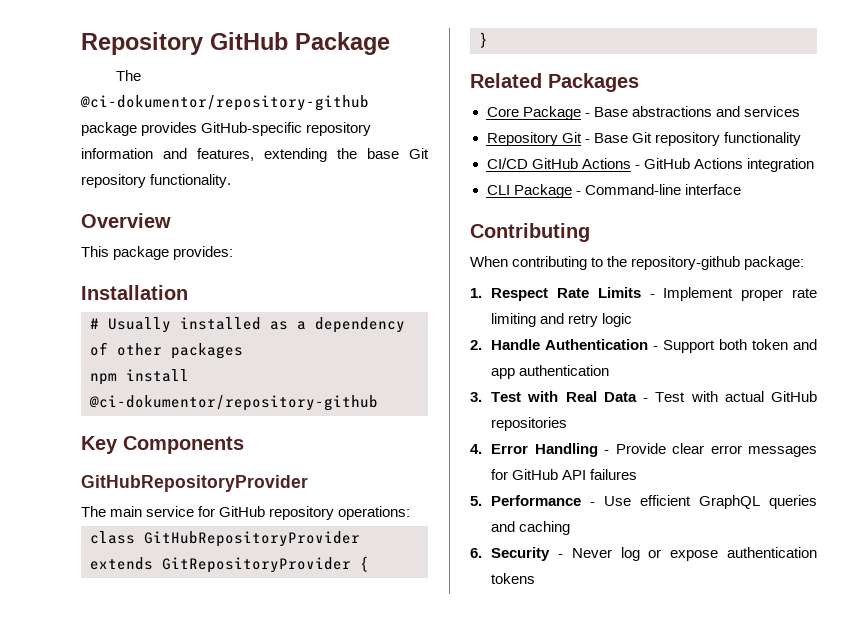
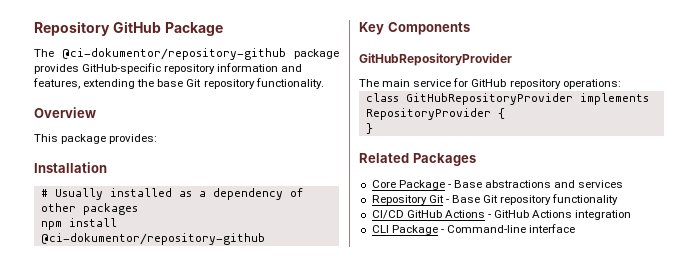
[90,557,351,573] extends GitRepositoryProvider -> [579,93,649,105] [365,108,491,120] implements RepositoryProvider
[470,223,590,242] [470,256,805,270] [470,287,817,301] [491,313,633,327] [470,339,817,353] [491,365,610,379] [470,391,817,402] [491,417,568,431] [470,443,817,457] [491,469,638,480] [470,495,817,509] [491,521,571,535] [470,547,817,561] [491,573,536,584] // Contributing // When contributing to the repository-github package: // 1. Respect Rate Limits - Implement proper rate limiting and retry logic // 2. Handle Authentication - Support both token and app authentication // 3. Test with Real Data - Test with actual GitHub repositories // 4. Error Handling - Provide clear error messages for GitHub API failures // 5. Performance - Use efficient GraphQL queries and caching // 6. Security - Never log or expose authentication tokens -> (576, 228) none

